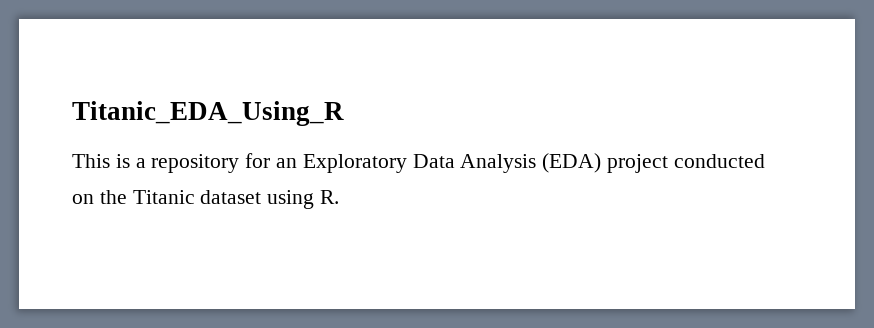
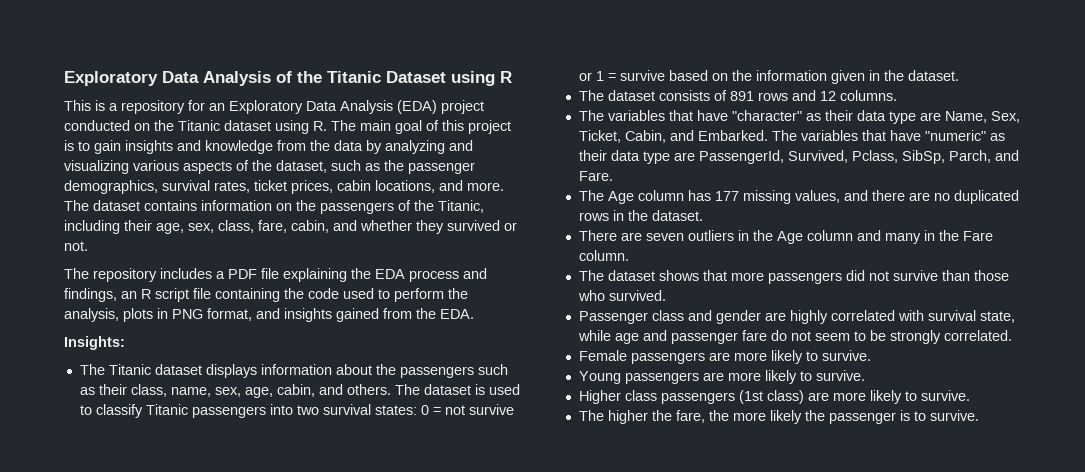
[72,101,344,126] Titanic_EDA_Using_R -> [64,71,512,86] Exploratory Data Analysis of the Titanic Dataset using R
(340, 197) none -> [331,120,511,134] [64,140,473,154] [64,160,475,174] [64,180,504,194] [64,200,484,214] [64,220,517,234] [64,241,88,251] [64,268,487,282] [64,288,468,302] [64,308,474,322] [64,336,125,350] [79,364,508,378] [79,384,520,398] [79,404,514,418] [578,70,959,84] [578,90,897,101] [578,110,1020,124] [578,130,1005,143] [578,150,1019,164] [578,171,613,181] [578,190,1019,204] [578,210,703,221] [578,230,993,244] [578,250,629,261] [578,270,1009,284] [577,290,666,301] [578,310,1015,324] [577,330,1012,344] [578,350,871,364] [578,370,865,384] [578,390,970,404] [578,410,979,424] The main goal of this project is to gain insights and knowledge from the data by analyzing and visualizing various aspects of the dataset, such as the passenger demographics, survival rates, ticket prices, cabin locations, and more. The dataset contains information on the passengers of the Titanic, including their age, sex, class, fare, cabin, and whether they survived or not. // The repository includes a PDF file explaining the EDA process and findings, an R script file containing the code used to perform the analysis, plots in PNG format, and insights gained from the EDA. // Insights: // The Titanic dataset displays information about the passengers such as their class, name, sex, age, cabin, and others. The dataset is used to classify Titanic passengers into two survival states: 0 = not survive or 1 = survive based on the information given in the dataset. // The dataset consists of 891 rows and 12 columns. // The variables that have "character" as their data type are Name, Sex, Ticket, Cabin, and Embarked. The variables that have "numeric" as their data type are PassengerId, Survived, Pclass, SibSp, Parch, and Fare. // The Age column has 177 missing values, and there are no duplicated rows in the dataset. // There are seven outliers in the Age column and many in the Fare column. // The dataset shows that more passengers did not survive than those who survived. // Passenger class and gender are highly correlated with survival state, while age and passenger fare do not seem to be strongly correlated. // Female passengers are more likely to survive. // Young passengers are more likely to survive. // Higher class passengers (1st class) are more likely to survive. // The higher the fare, the more likely the passenger is to survive.

